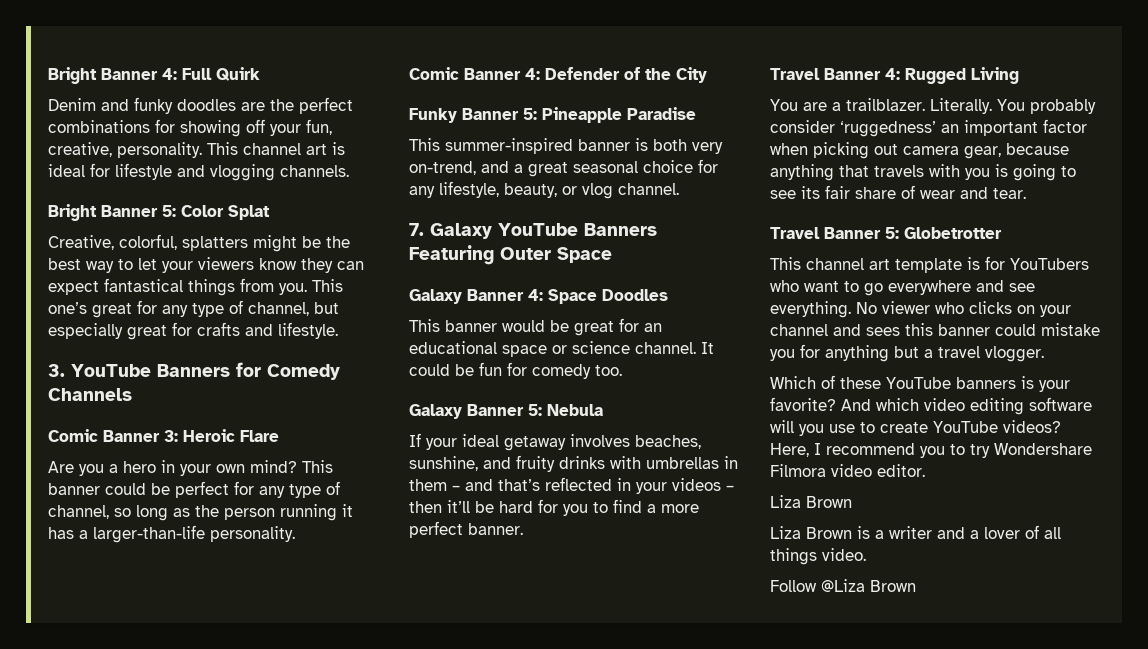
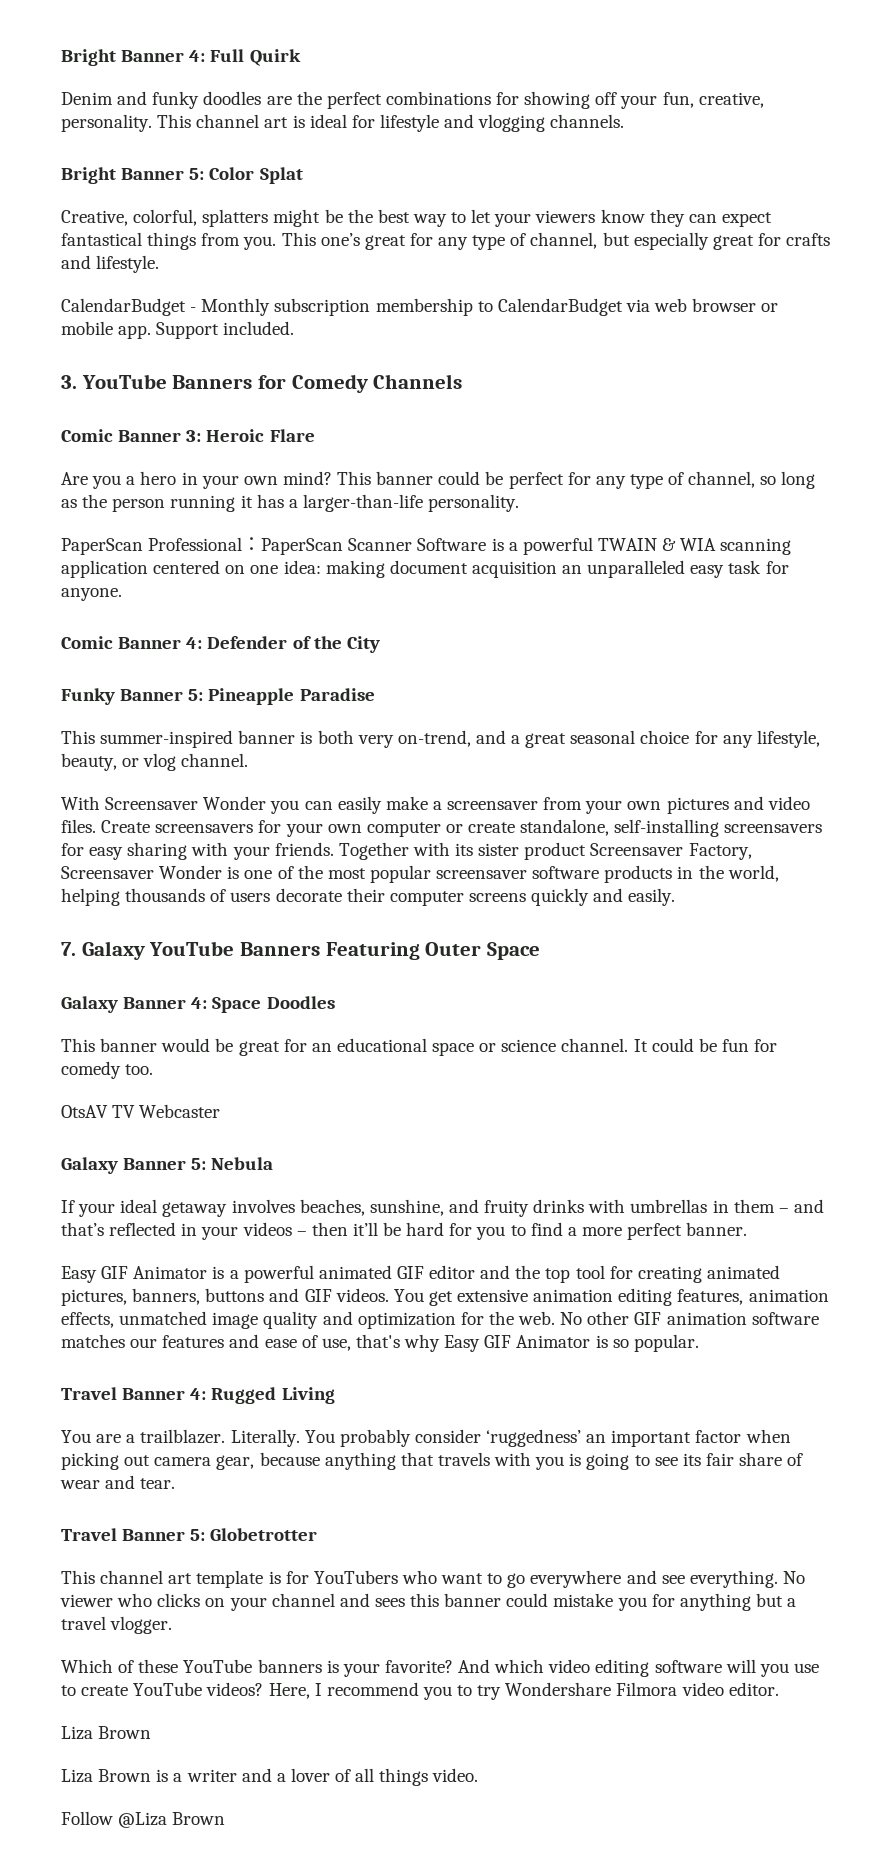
(338, 330) none -> [61,298,779,316] [61,321,295,339] // CalendarBudget - Monthly subscription membership to CalendarBudget via web browser or mobile app. Support included.
(295, 534) none -> [61,537,792,555] [61,560,789,578] [61,588,122,601] // PaperScan Professional：PaperScan Scanner Software is a powerful TWAIN & WIA scanning application centered on one idea: making document acquisition an unparalleled easy task for anyone.
(679, 189) none -> [61,796,810,814] [61,819,823,837] [61,842,752,860] [61,865,779,883] [61,888,676,906] // With Screensaver Wonder you can easily make a screensaver from your own pictures and video files. Create screensavers for your own computer or create standalone, self-installing screensavers for easy sharing with your friends. Together with its sister product Screensaver Factory, Screensaver Wonder is one of the most popular screensaver software products in the world, helping thousands of users decorate their computer screens quickly and easily.
(622, 370) none -> [61,1104,221,1118] // OtsAV TV Webcaster
(523, 529) none -> [61,1265,780,1283] [61,1288,829,1306] [61,1311,819,1329] [61,1334,699,1352] // Easy GIF Animator is a powerful animated GIF editor and the top tool for creating animated pictures, banners, buttons and GIF videos. You get extensive animation editing features, animation effects, unmatched image quality and optimization for the web. No other GIF animation software matches our features and ease of use, that's why Easy GIF Animator is so popular.

